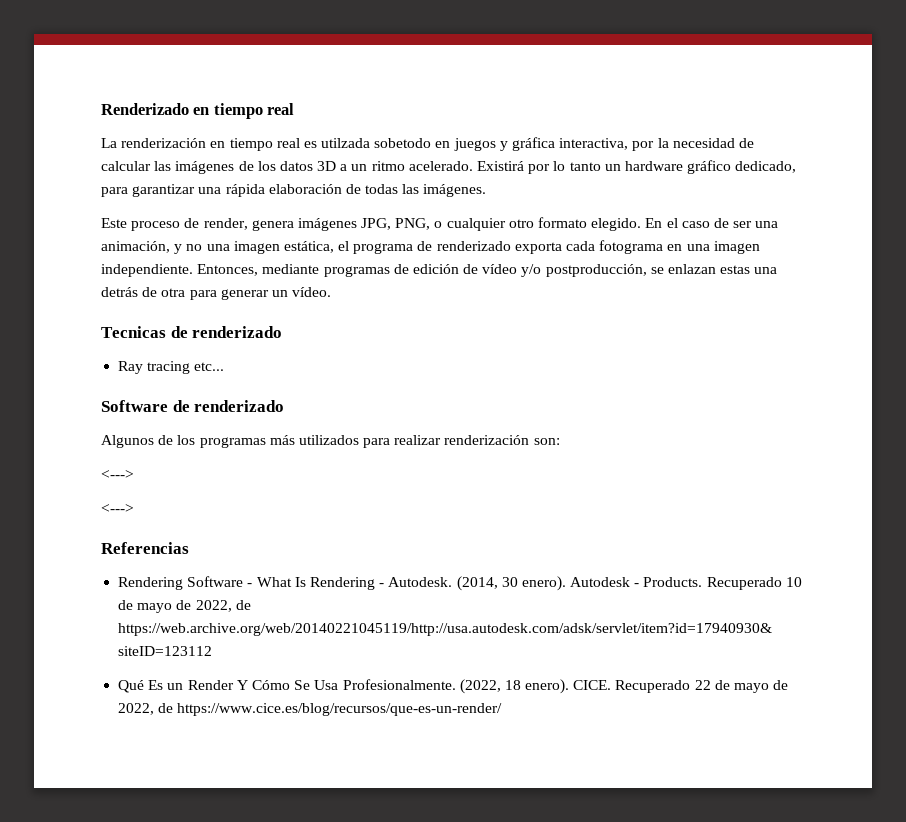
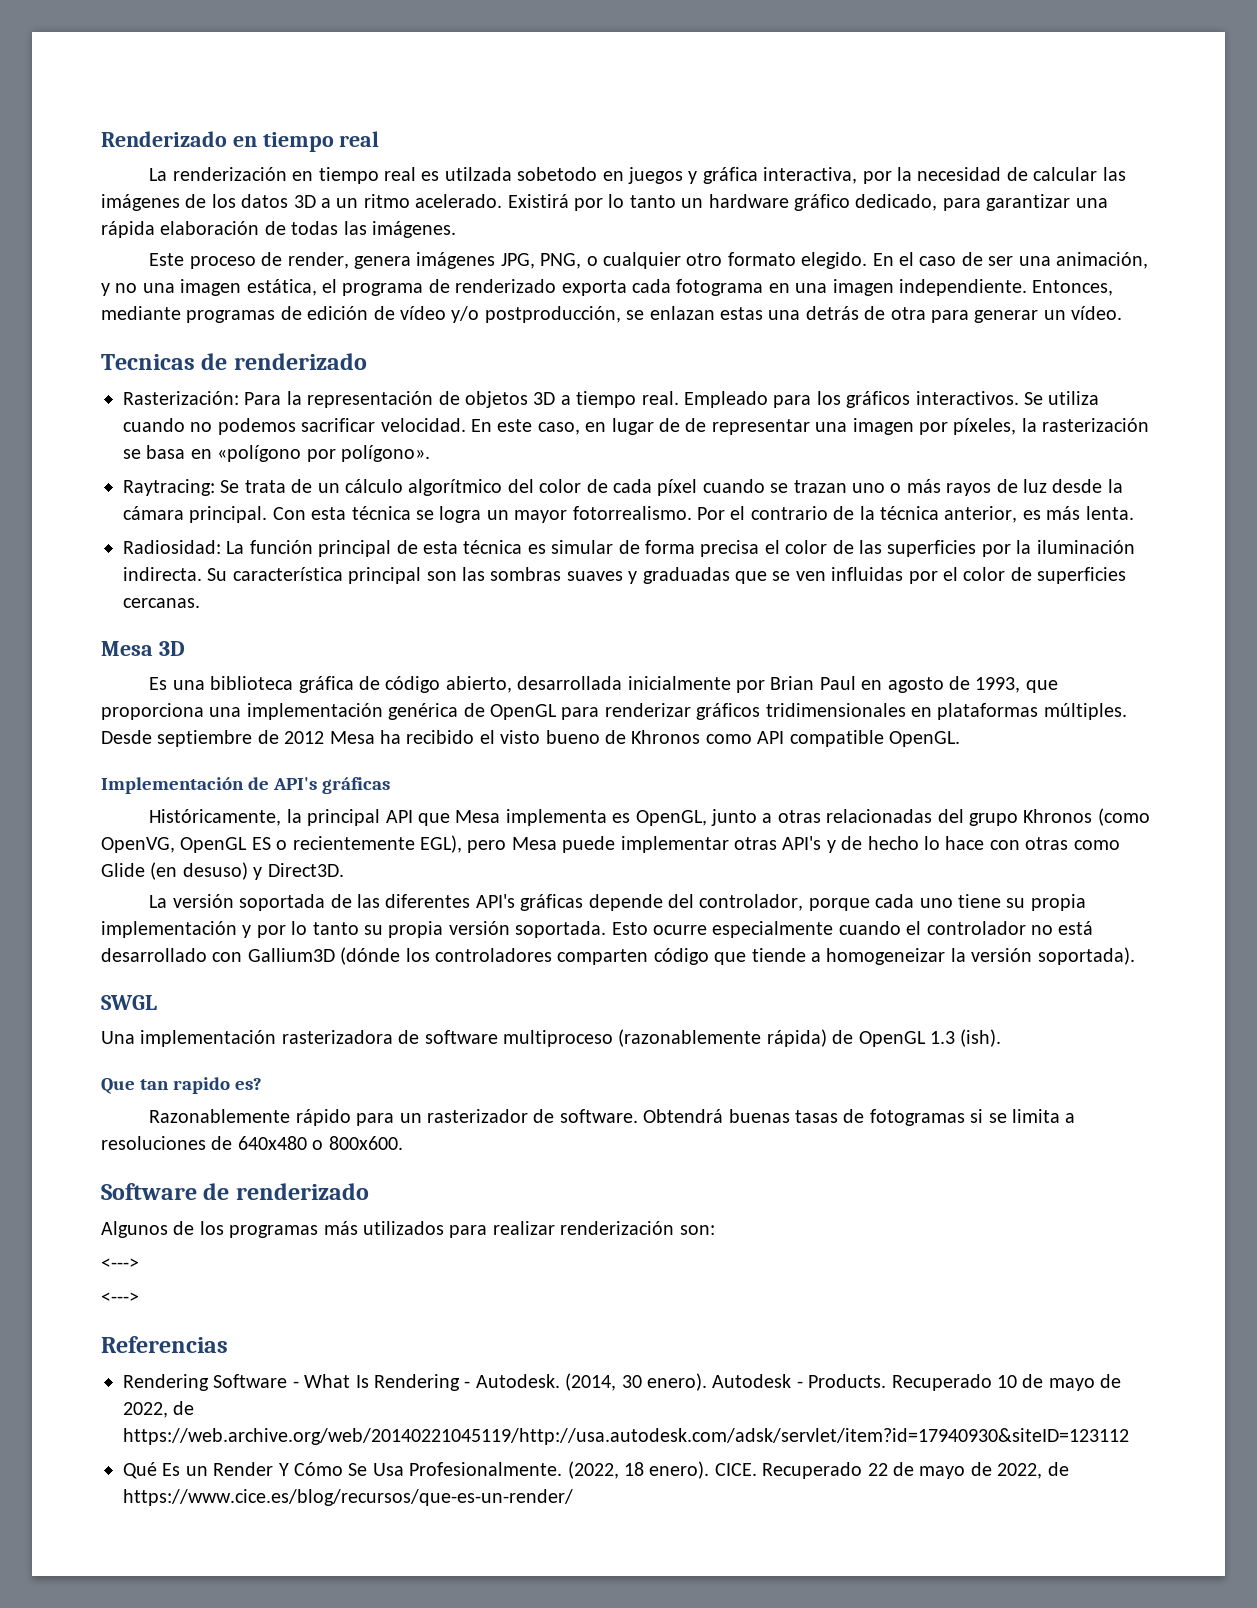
[118,361,225,374] Ray tracing etc... -> [123,391,1100,408] [123,418,1150,435] [123,445,430,462] [123,479,1123,496] [123,506,1134,523] [123,540,1135,557] [123,567,1127,584] [123,598,200,608] [101,641,185,656] [149,676,1058,693] [101,703,1127,720] [101,730,960,747] [101,777,391,794] [149,808,1150,826] [101,835,1120,853] [101,862,344,880] [149,894,1086,911] [101,921,1094,938] [101,947,1135,965] [101,995,157,1010] [101,1029,1002,1047] [101,1077,263,1094] [149,1109,1076,1126] [101,1136,403,1150] Rasterización: Para la representación de objetos 3D a tiempo real. Empleado para los gráficos interactivos. Se utiliza cuando no podemos sacrificar velocidad. En este caso, en lugar de de representar una imagen por píxeles, la rasterización se basa en «polígono por polígono». // Raytracing: Se trata de un cálculo algorítmico del color de cada píxel cuando se trazan uno o más rayos de luz desde la cámara principal. Con esta técnica se logra un mayor fotorrealismo. Por el contrario de la técnica anterior, es más lenta. // Radiosidad: La función principal de esta técnica es simular de forma precisa el color de las superficies por la iluminación indirecta. Su característica principal son las sombras suaves y graduadas que se ven influidas por el color de superficies cercanas. // Mesa 3D // Es una biblioteca gráfica de código abierto, desarrollada inicialmente por Brian Paul en agosto de 1993, que proporciona una implementación genérica de OpenGL para renderizar gráficos tridimensionales en plataformas múltiples. Desde septiembre de 2012 Mesa ha recibido el visto bueno de Khronos como API compatible OpenGL. // Implementación de API's gráficas // Históricamente, la principal API que Mesa implementa es OpenGL, junto a otras relacionadas del grupo Khronos (como OpenVG, OpenGL ES o recientemente EGL), pero Mesa puede implementar otras API's y de hecho lo hace con otras como Glide (en desuso) y Direct3D. // La versión soportada de las diferentes API's gráficas depende del controlador, porque cada uno tiene su propia implementación y por lo tanto su propia versión soportada. Esto ocurre especialmente cuando el controlador no está desarrollado con Gallium3D (dónde los controladores comparten código que tiende a homogeneizar la versión soportada). // SWGL // Una implementación rasterizadora de software multiproceso (razonablemente rápida) de OpenGL 1.3 (ish). // Que tan rapido es? // Razonablemente rápido para un rasterizador de software. Obtendrá buenas tasas de fotogramas si se limita a resoluciones de 640x480 o 800x600.

